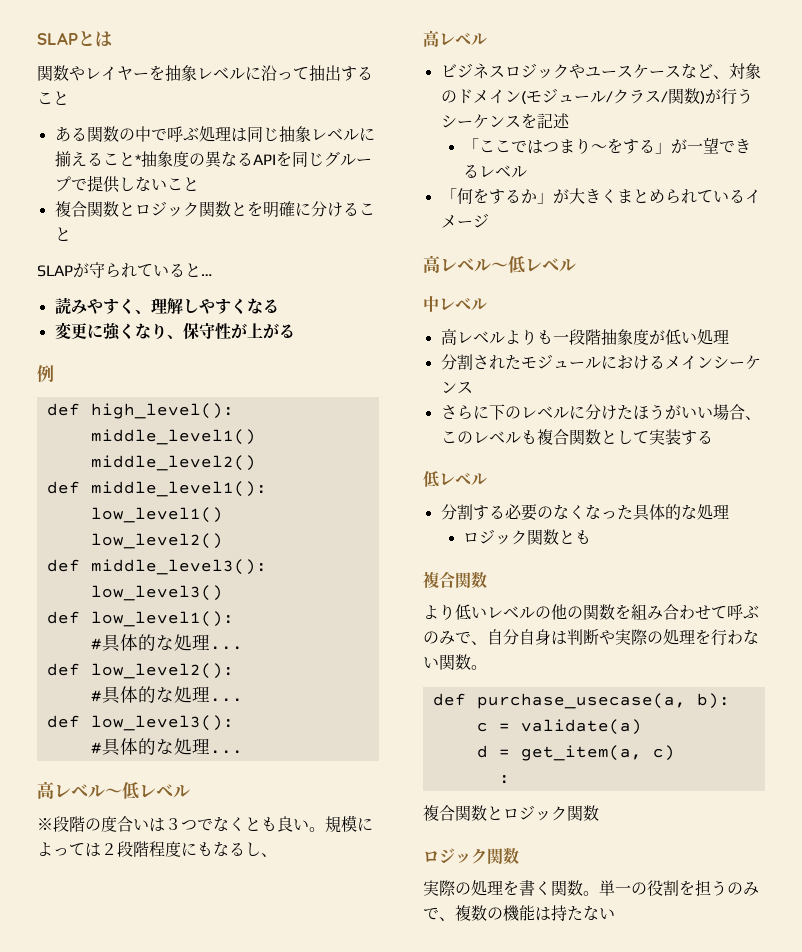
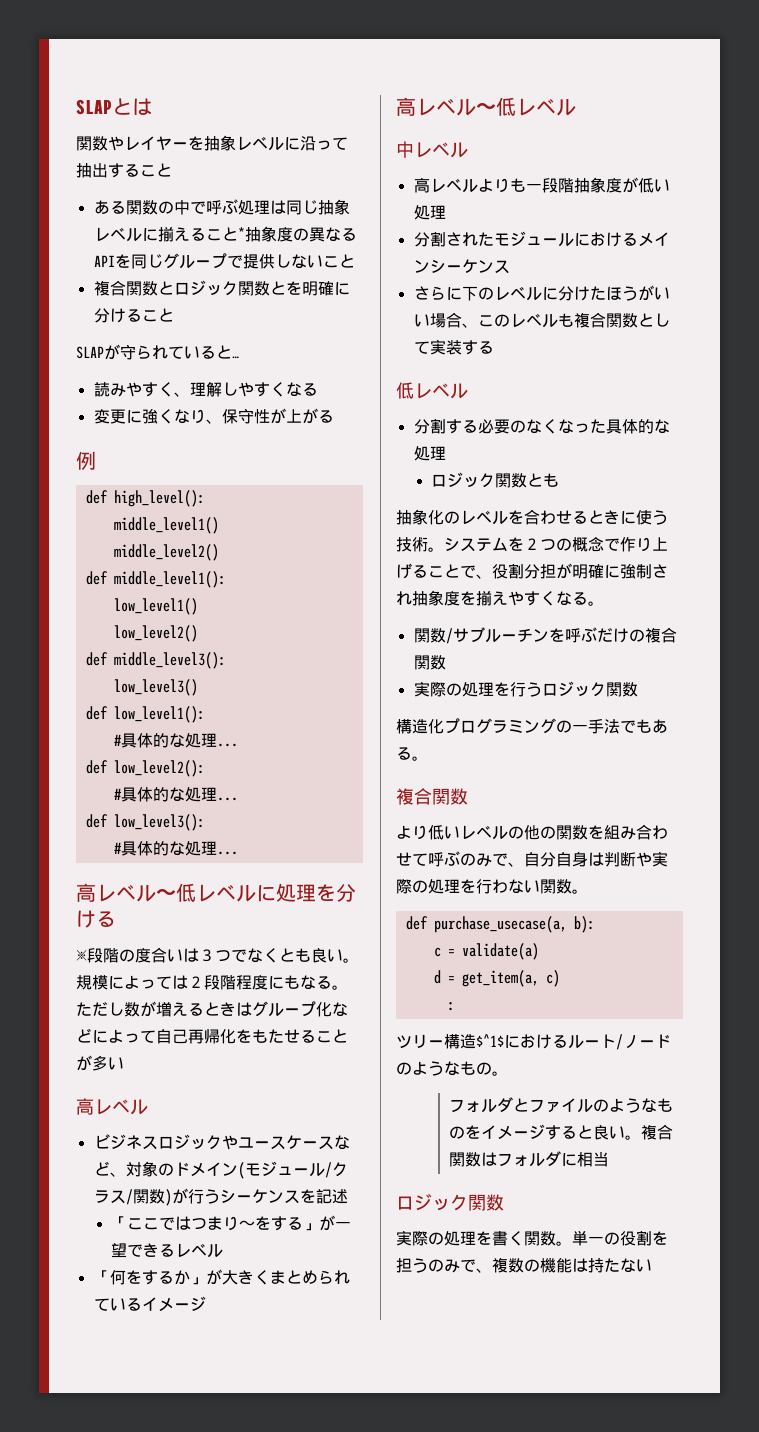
(190, 791) none -> [256,883,356,902] [76,910,116,928] に処理を分ける
[245,842,277,857] し、 -> [332,985,348,990] [76,1001,348,1017] [76,1028,348,1044] [76,1055,124,1071] 。ただし数が増えるときはグループ化などによって自己再帰化をもたせることが多い
(592, 537) none -> [396,509,668,525] [396,536,668,552] [396,563,668,579] [396,590,604,606] [413,627,677,644] [413,655,446,670] [413,681,638,697] [396,718,668,734] [396,747,428,761] // 抽象化のレベルを合わせるときに使う技術。システムを２つの概念で作り上げることで、役割分担が明確に強制され抽象度を揃えやすくなる。 // 関数/サブルーチンを呼ぶだけの複合関数 // 実際の処理を行うロジック関数 // 構造化プログラミングの一手法でもある。
[423,805,599,821] 複合関数とロジック関数 -> [396,1034,671,1050] [396,1061,508,1076] [448,1097,673,1113] [448,1124,673,1140] [448,1151,609,1167] ツリー構造$^1$におけるルート/ノードのようなもの。 // フォルダとファイルのようなものをイメージすると良い。複合関数はフォルダに相当

